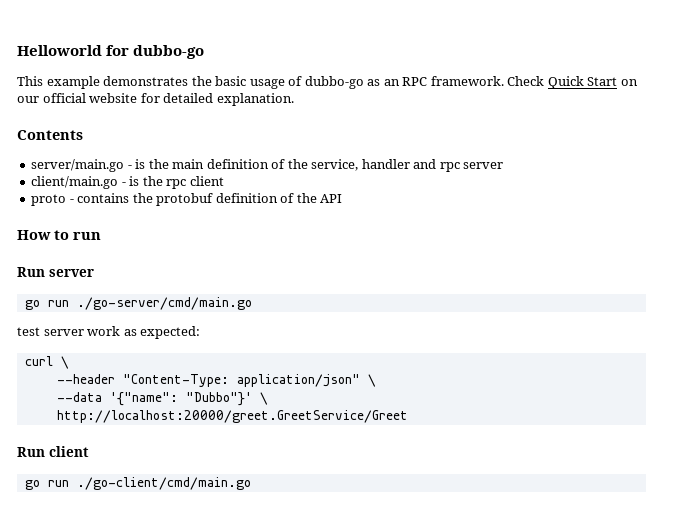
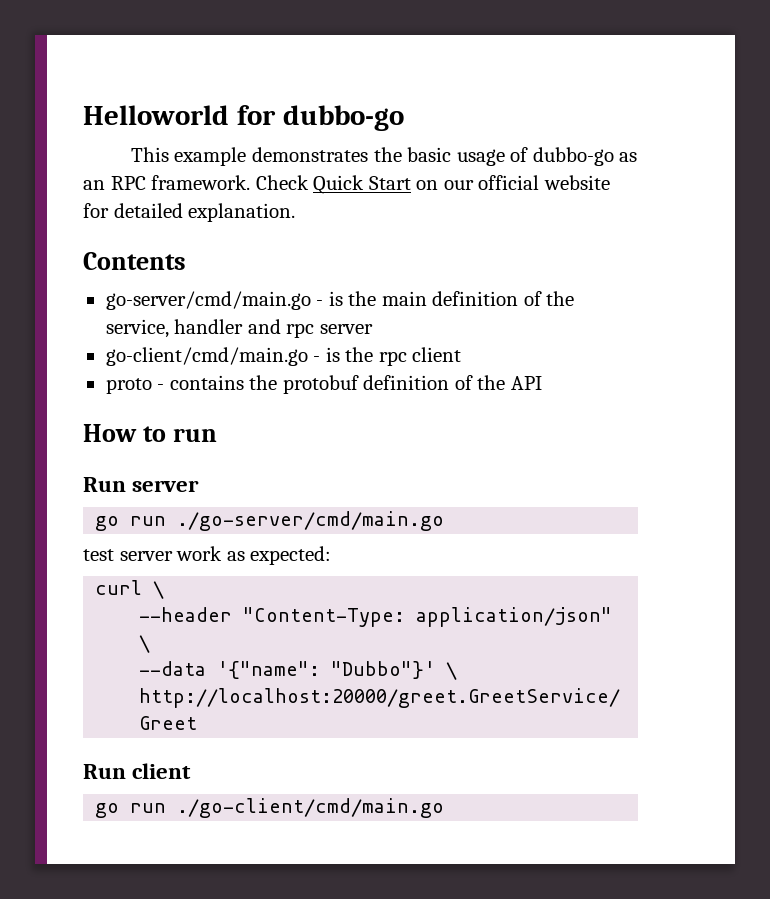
[31,159,125,172] server/main.go -> [105,291,311,310] go-server/cmd/main.go
[31,176,119,189] client/main.go -> [105,347,308,366] go-client/cmd/main.go

